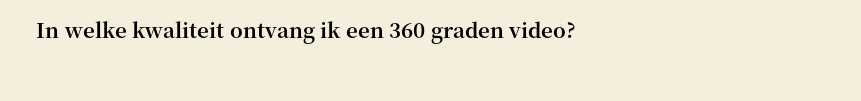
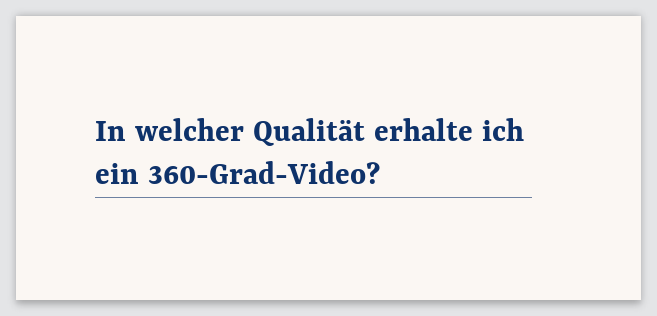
[63,21,577,44] welke kwaliteit ontvang ik een 360 graden video? -> [135,118,525,146] [95,161,381,184] welcher Qualität erhalte ich ein 360-Grad-Video?

